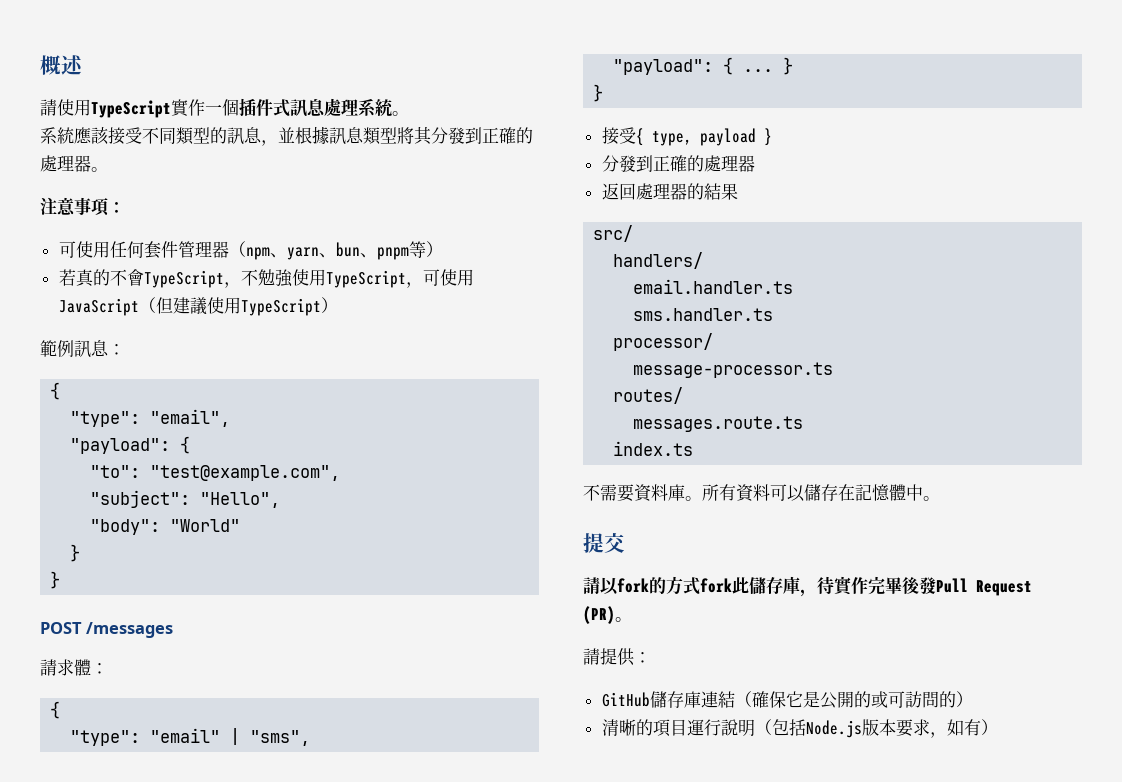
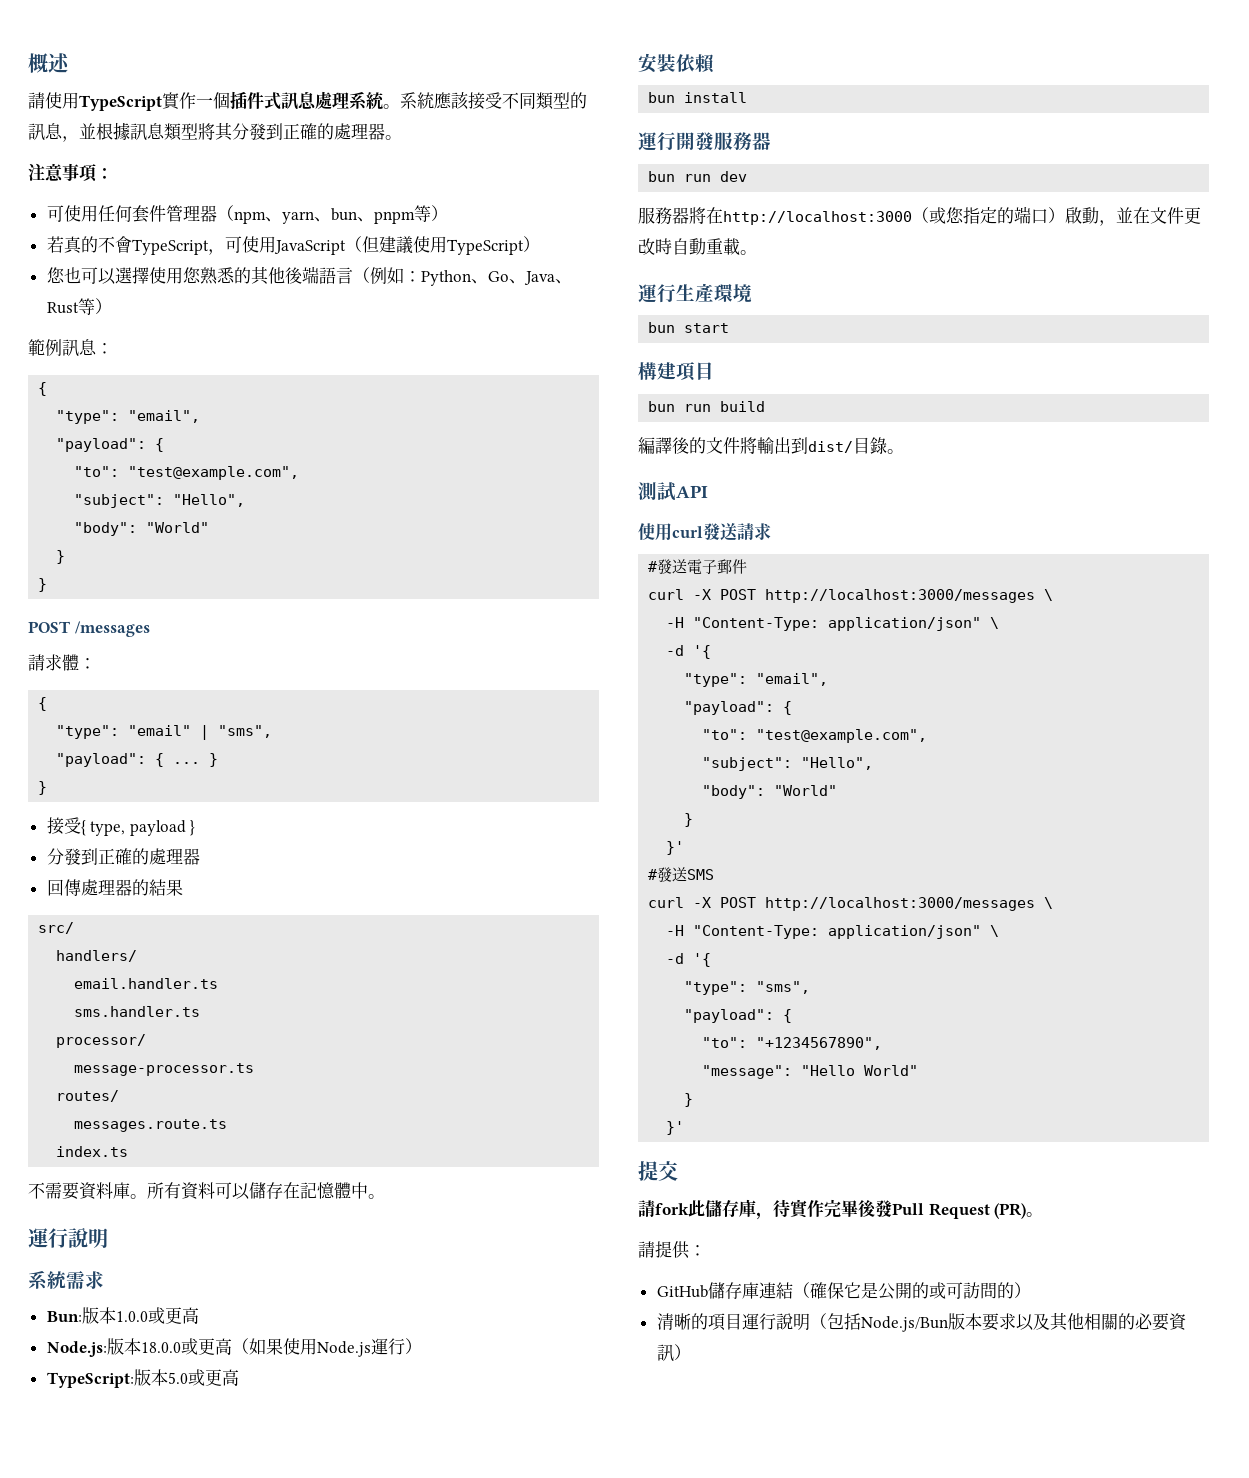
(409, 113) // -> (400, 106) none
[240,269,423,288] 不勉強使用TypeScript， -> (225, 252) none
(338, 305) none -> [46,266,572,286] [46,298,112,315] // 您也可以選擇使用您熟悉的其他後端語言（例如：Python、Go、Java、Rust等）
[601,183,636,200] 返回 -> [46,879,81,896] 回傳
(940, 498) none -> [28,1227,108,1248] [28,1270,104,1290] [46,1307,199,1324] [46,1338,422,1357] [46,1369,239,1388] [638,53,715,73] [648,92,748,103] [638,132,771,151] [648,171,748,182] [638,206,1201,226] [638,238,757,256] [638,283,752,303] [648,322,730,333] [638,362,714,381] [648,401,766,412] [638,437,904,454] [638,482,708,501] [638,523,771,541] [648,559,748,574] [648,589,1054,603] [666,617,1000,631] [666,645,712,659] [684,673,829,687] [684,701,793,715] [702,729,928,743] [702,757,874,771] [702,785,838,799] [684,813,694,827] [666,841,685,855] [648,867,715,882] [648,897,1054,911] [666,925,1000,939] [666,953,712,967] [684,981,811,995] [684,1009,793,1023] [702,1037,883,1050] [702,1065,919,1079] [684,1093,694,1107] [666,1121,685,1135] // 運行說明 // 系統需求 // Bun:版本1.0.0或更高 // Node.js:版本18.0.0或更高（如果使用Node.js運行） // TypeScript:版本5.0或更高 // 安裝依賴 // bun install // 運行開發服務器 // bun run dev // 服務器將在http://localhost:3000（或您指定的端口）啟動，並在文件更改時自動重載。 // 運行生產環境 // bun start // 構建項目 // bun run build // 編譯後的文件將輸出到dist/目錄。 // 測試API // 使用curl發送請求 // #發送電子郵件 // curl -X POST http://localhost:3000/messages \ // -H "Content-Type: application/json" \ // -d '{ // "type": "email", // "payload": { // "to": "test@example.com", // "subject": "Hello", // "body": "World" // } // }' // #發送SMS // curl -X POST http://localhost:3000/messages \ // -H "Content-Type: application/json" \ // -d '{ // "type": "sms", // "payload": { // "to": "+1234567890", // "message": "Hello World" // } // }'
[600,576,700,595] 以fork的方式 -> (655, 1208) none
[805,720,862,738] Node.js -> [860,1316,948,1332] Node.js/Bun
[929,719,981,738] ，如有 -> [1015,1312,1187,1331] [656,1344,674,1362] 以及其他相關的必要資訊

